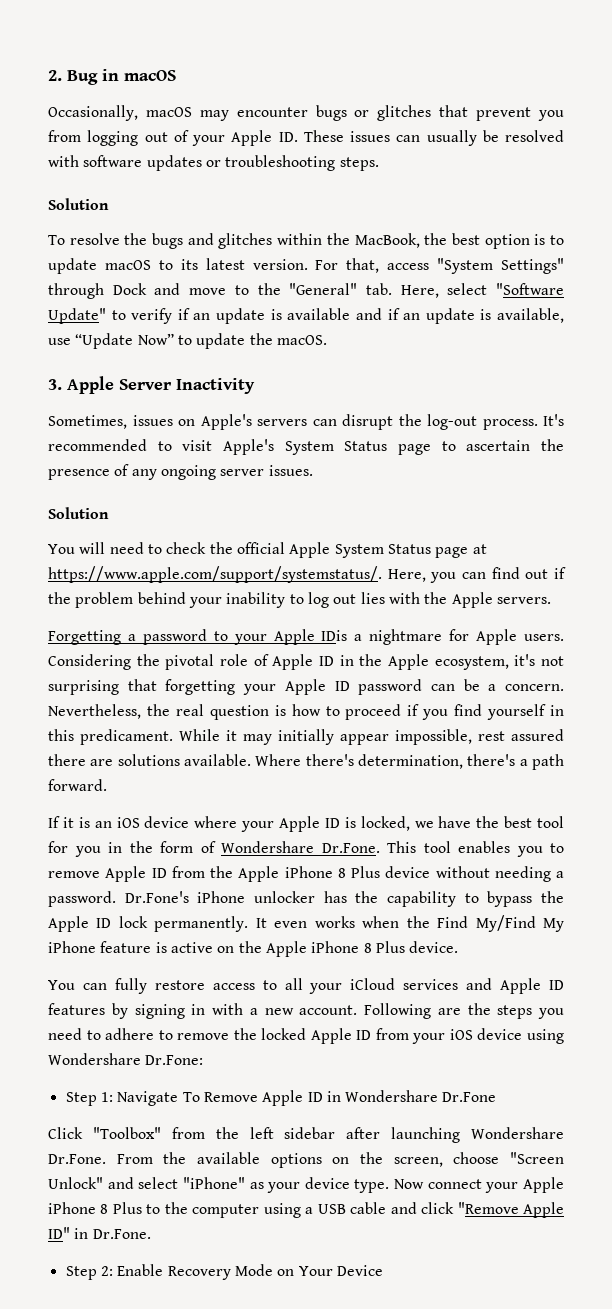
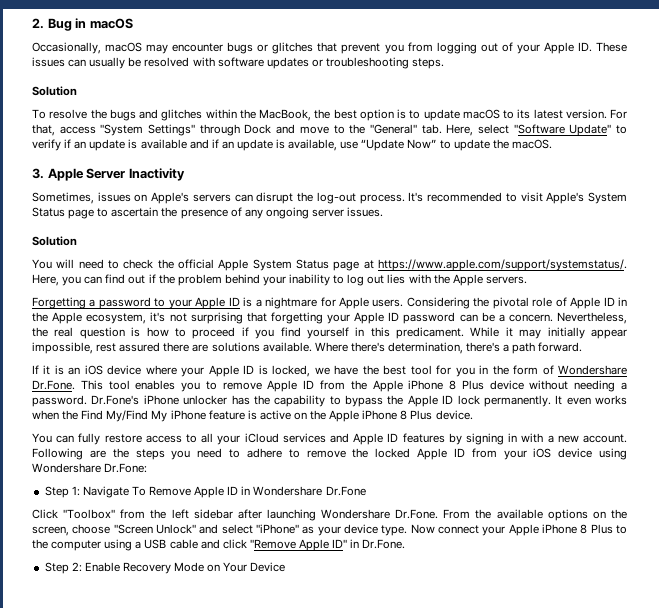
[321,630,348,641] IDis -> [228,297,253,307] ID is

